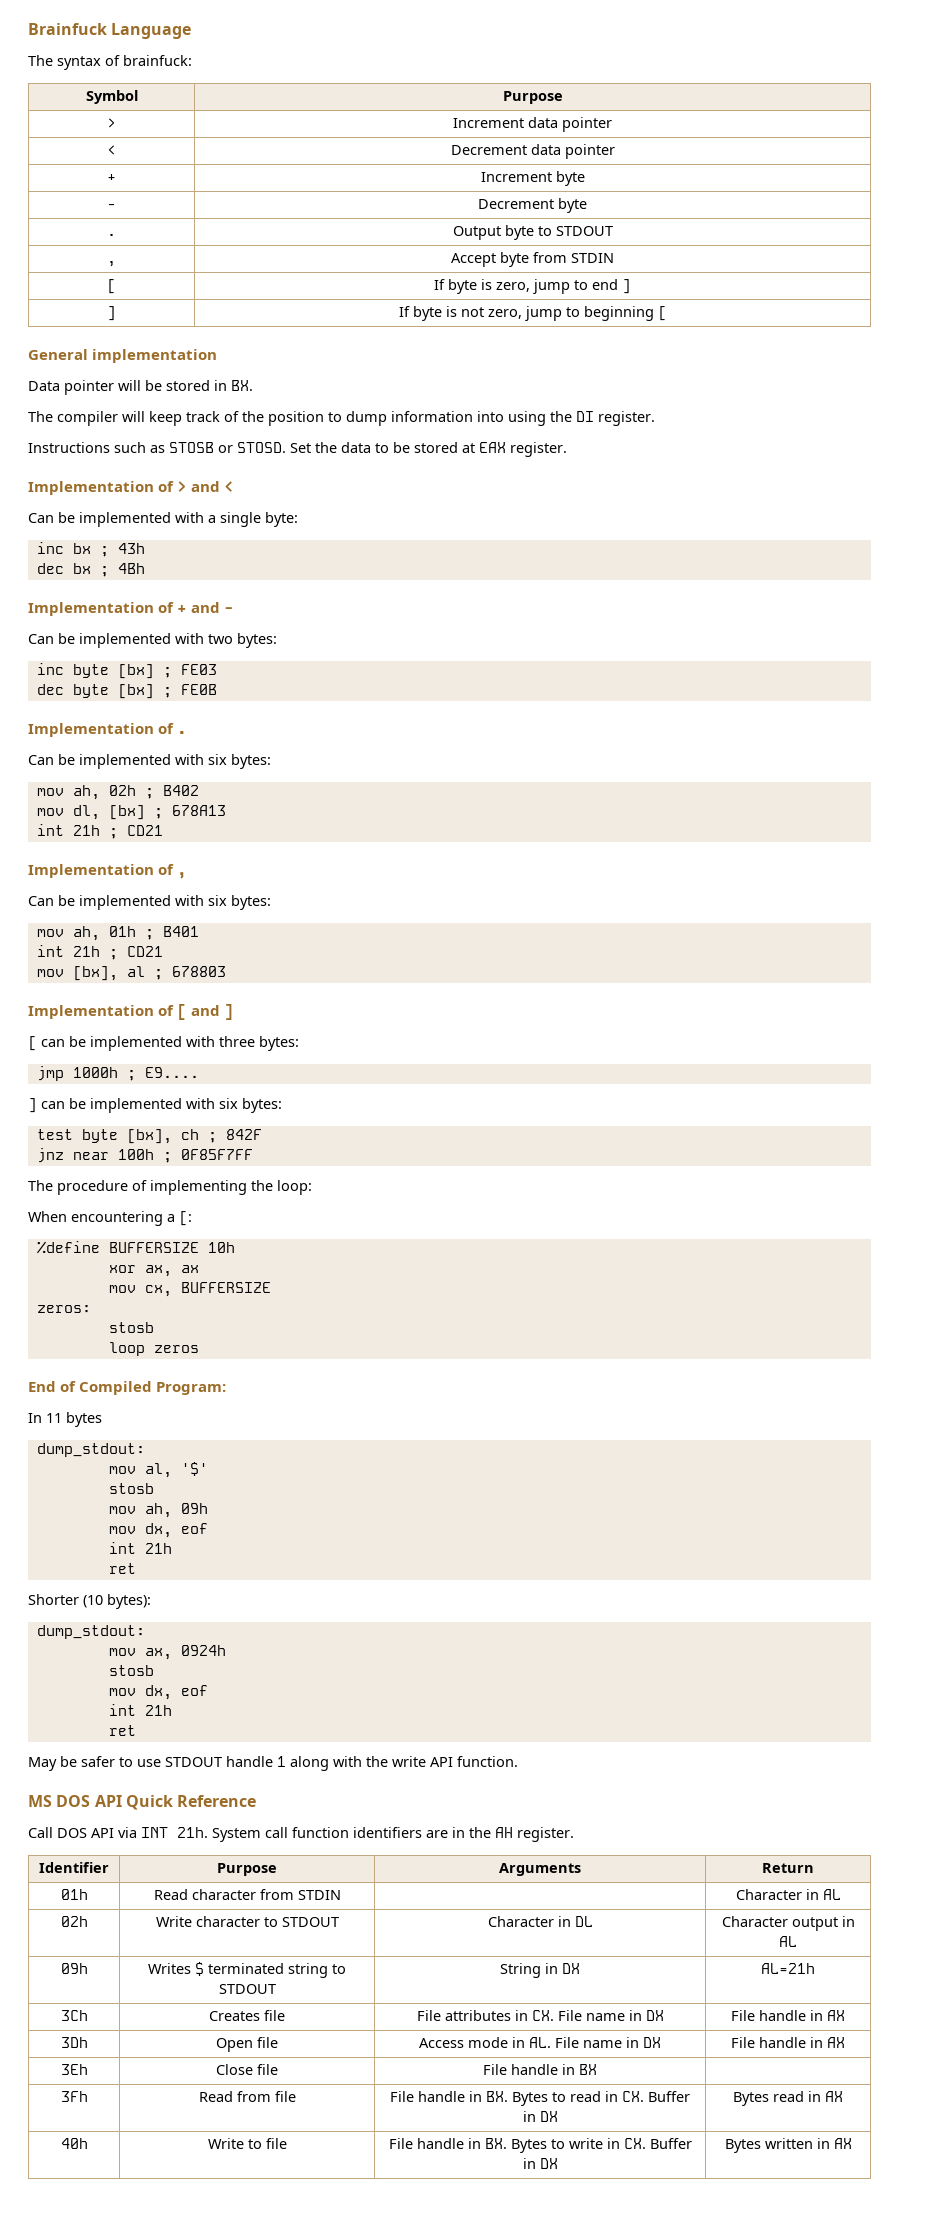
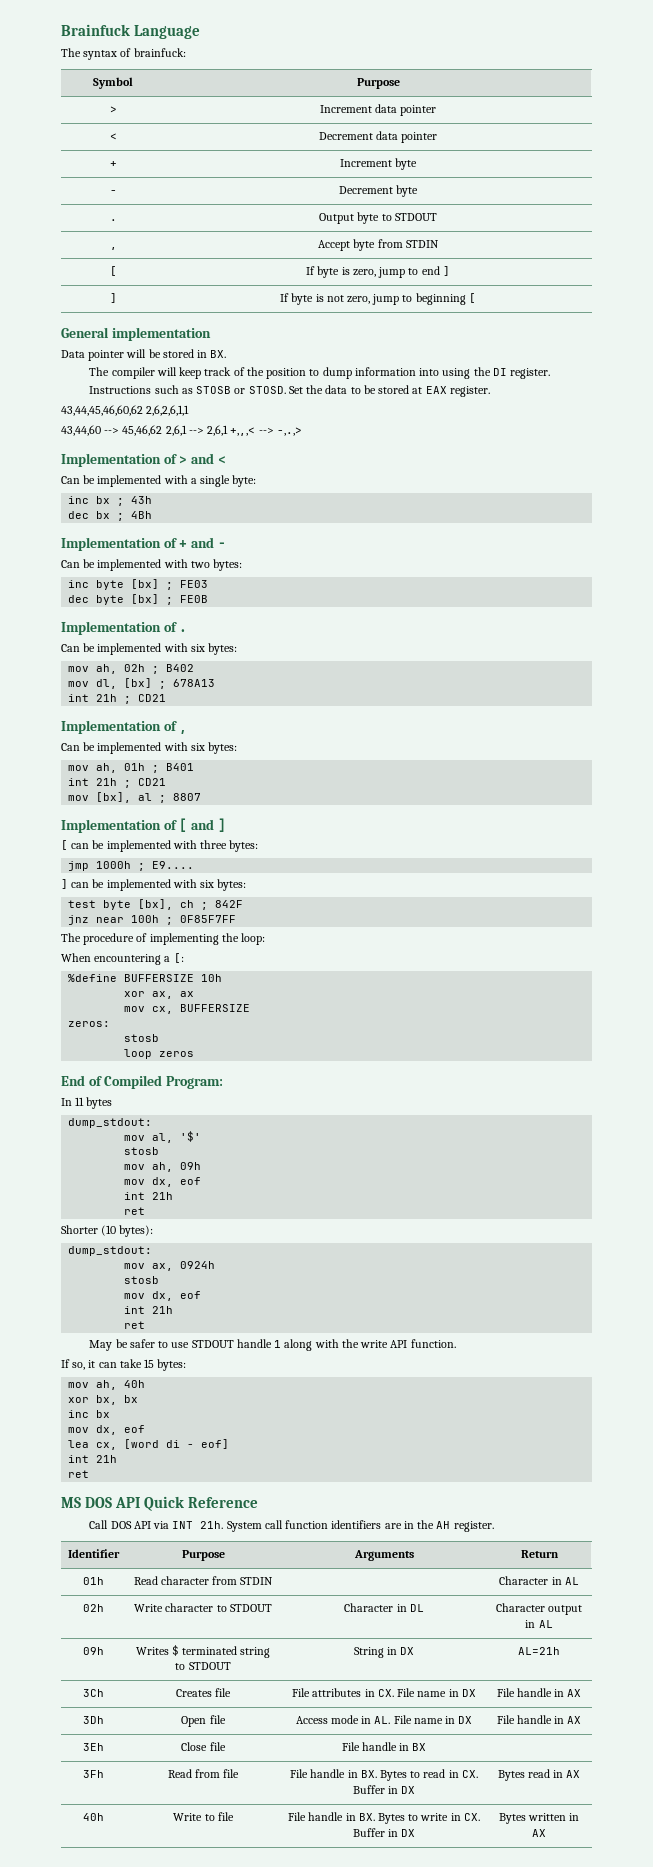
(567, 449) none -> [61,405,190,416] [61,425,302,436] // 43,44,45,46,60,62 2,6,2,6,1,1 // 43,44,60 --> 45,46,62 2,6,1 --> 2,6,1 +,,,< --> -,.,>
[171,966,226,977] 678803 -> [173,793,202,801] 8807
(518, 1761) none -> [61,1359,187,1371] [68,1380,146,1390] [68,1395,139,1405] [68,1410,111,1418] [68,1425,146,1435] [68,1439,230,1450] [68,1455,118,1463] [68,1470,90,1478] // If so, it can take 15 bytes: // mov ah, 40h // xor bx, bx // inc bx // mov dx, eof // lea cx, [word di - eof] // int 21h // ret

